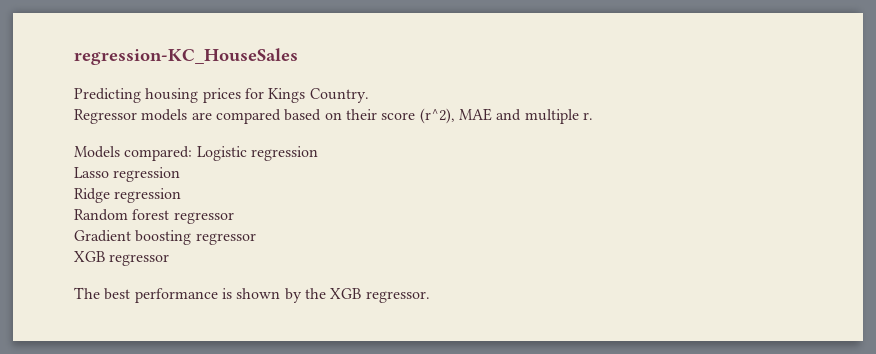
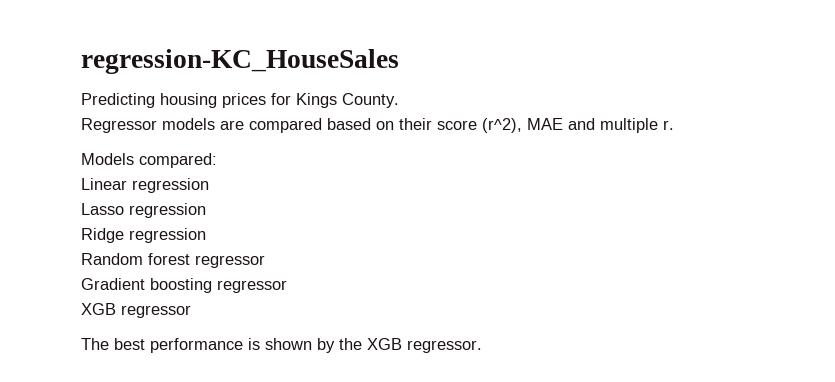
[309,88,369,103] Country. -> [342,93,399,108] County.
[196,146,247,161] Logistic -> [81,178,127,190] // Linear

